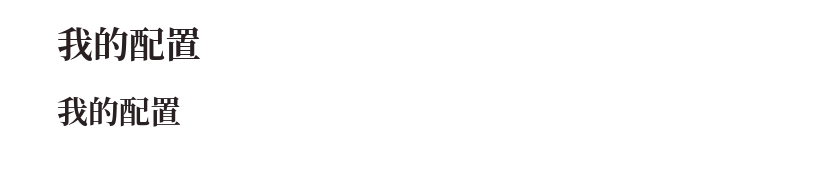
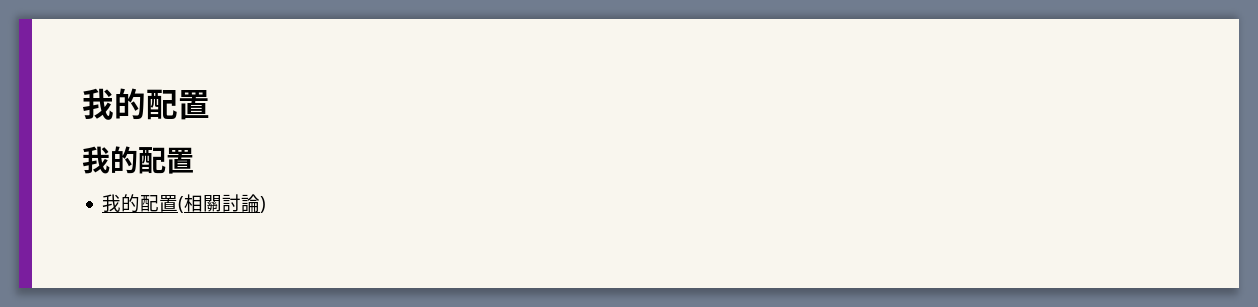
[57,26,201,62] [57,96,181,127] 我的配置 // 我的配置 -> [82,88,210,120] [82,146,194,174] [102,194,267,213] 我的配置 // 我的配置 // 我的配置(相關討論)

